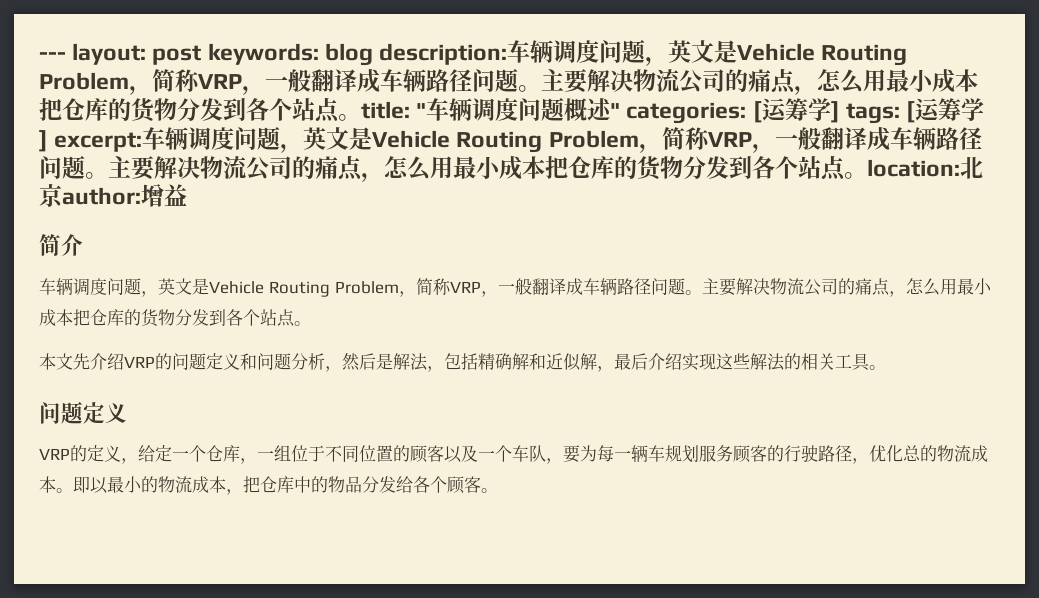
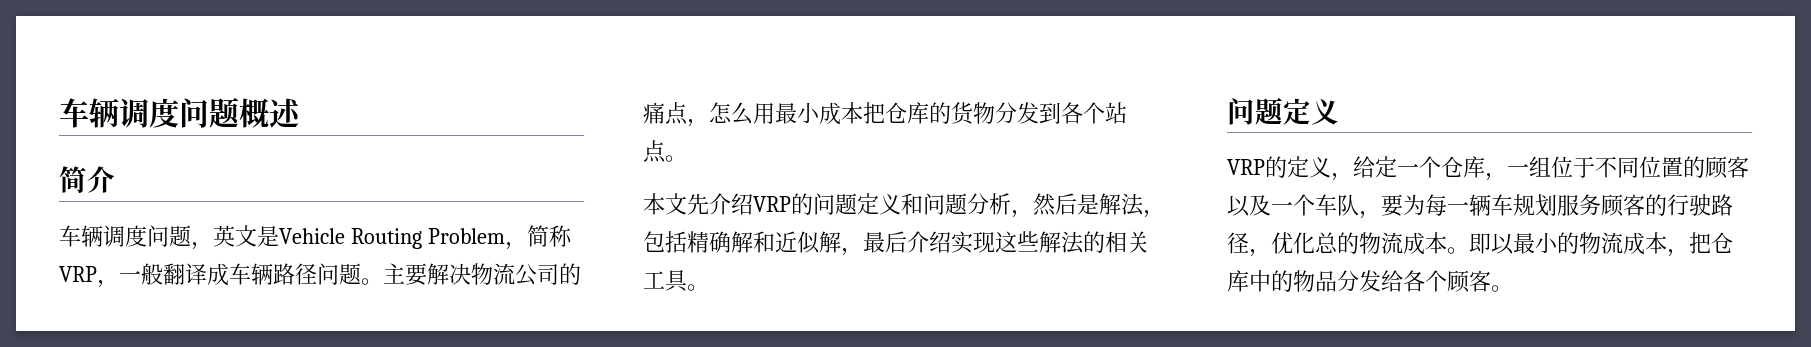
[39,39,908,66] [39,68,978,95] [39,97,985,124] [39,126,982,153] [39,155,983,182] [39,184,187,207] --- layout: post keywords: blog description:车辆调度问题，英文是Vehicle Routing Problem，简称VRP，一般翻译成车辆路径问题。主要解决物流公司的痛点，怎么用最小成本把仓库的货物分发到各个站点。title: "车辆调度问题概述" categories: [运筹学] tags: [运筹学] excerpt:车辆调度问题，英文是Vehicle Routing Problem，简称VRP，一般翻译成车辆路径问题。主要解决物流公司的痛点，怎么用最小成本把仓库的货物分发到各个站点。location:北京author:增益 -> [59,97,301,128] 车辆调度问题概述

